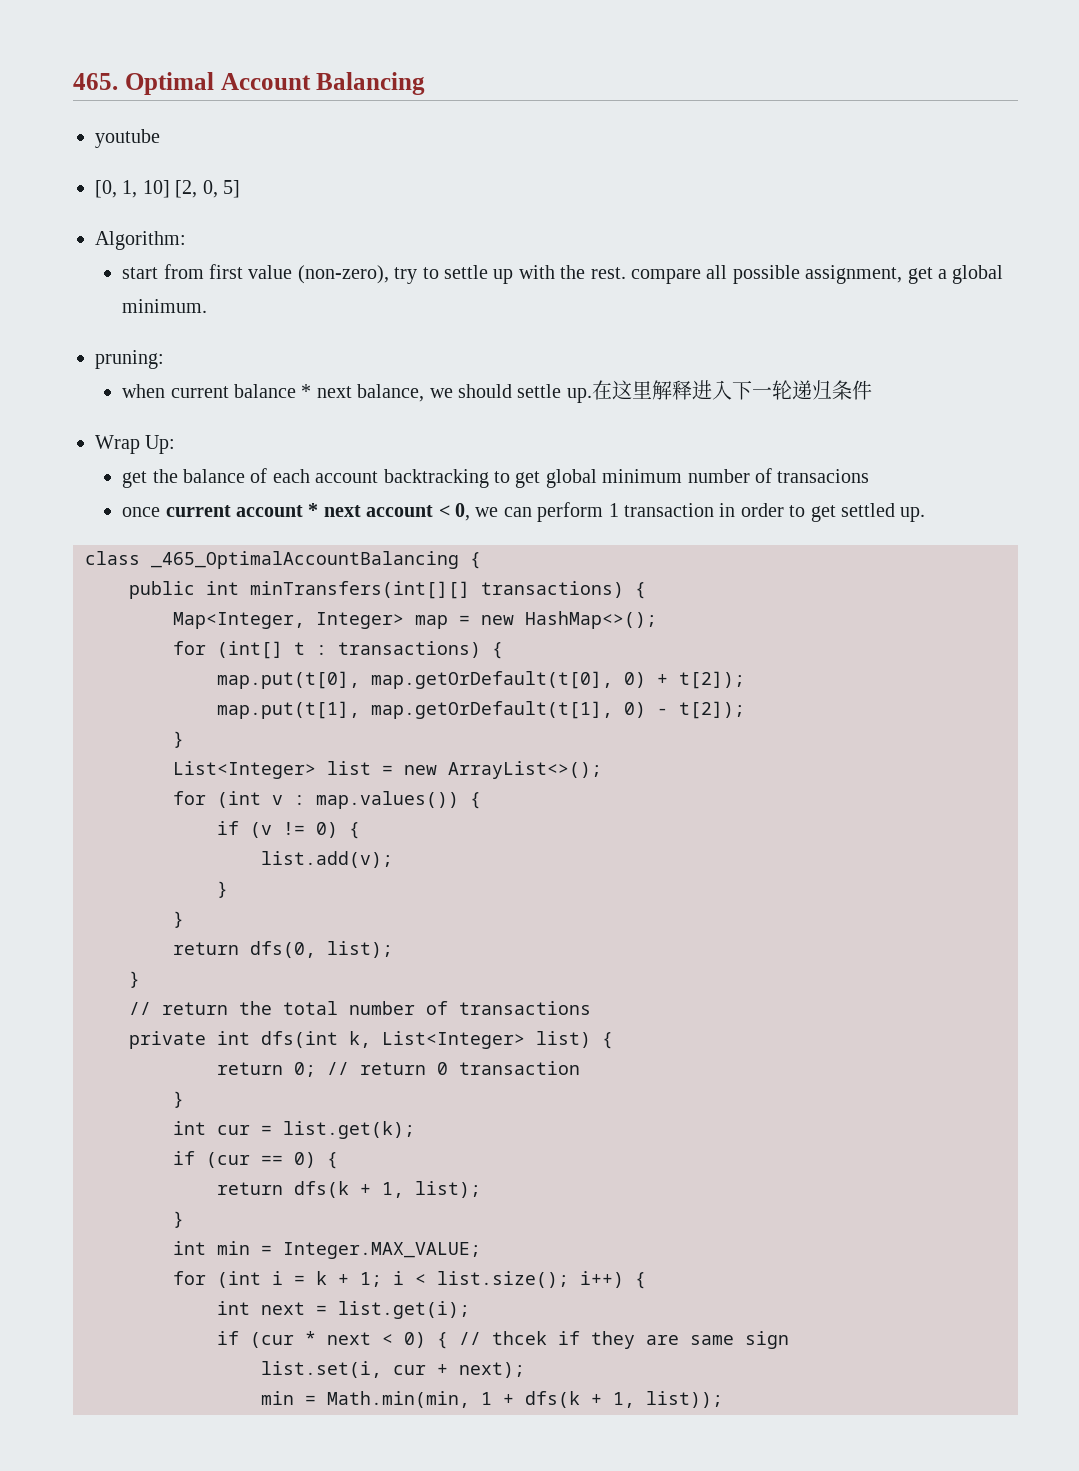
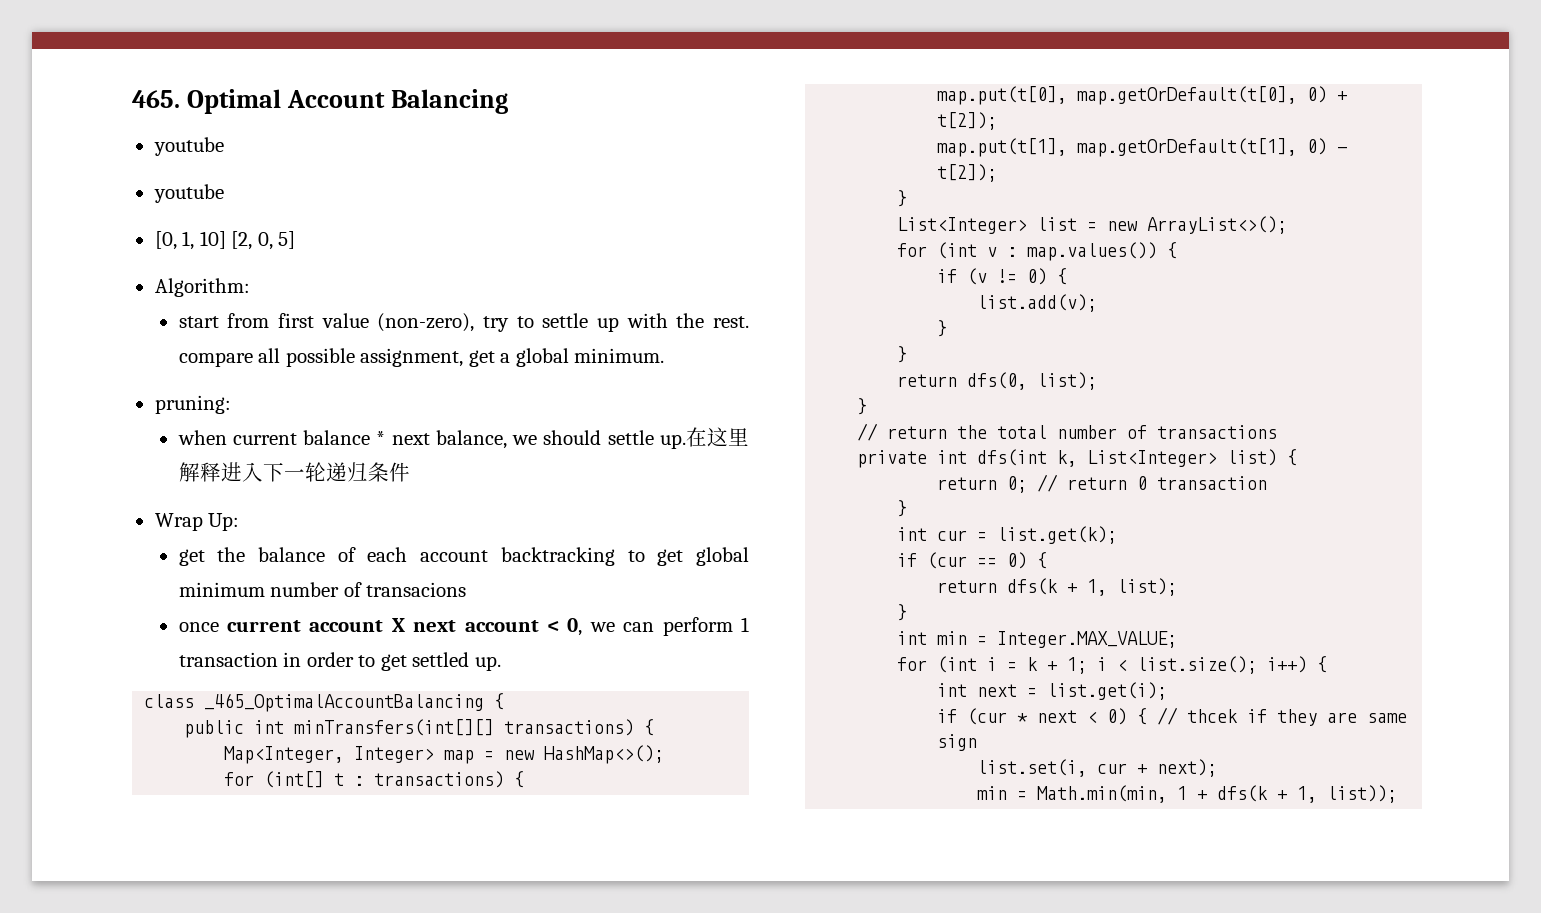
(160, 138) none -> [153,184,224,203] // youtube
[308,503,319,517] * -> [391,618,405,632] X

